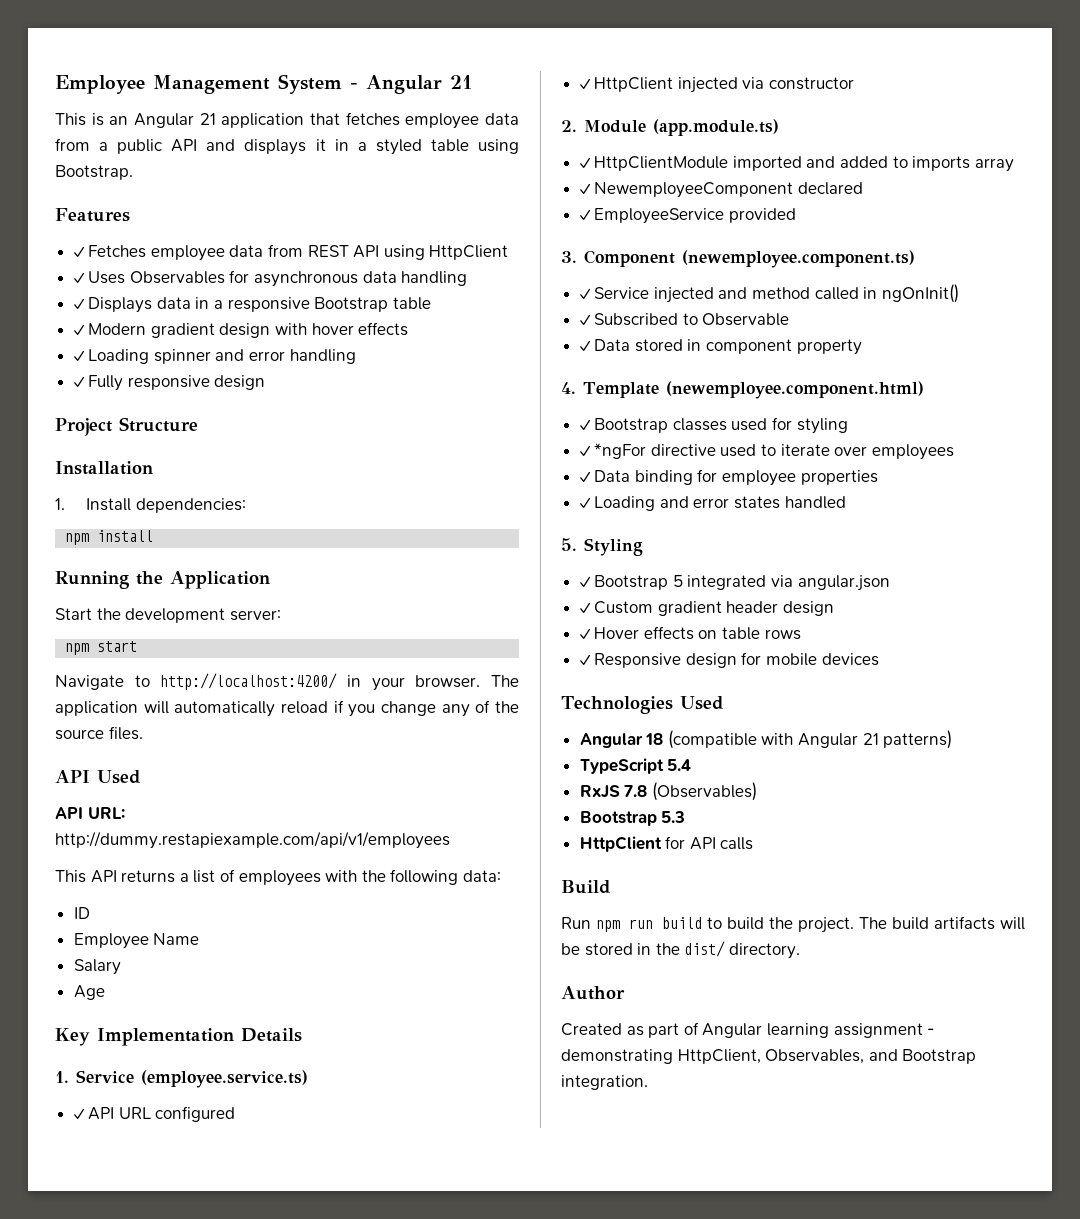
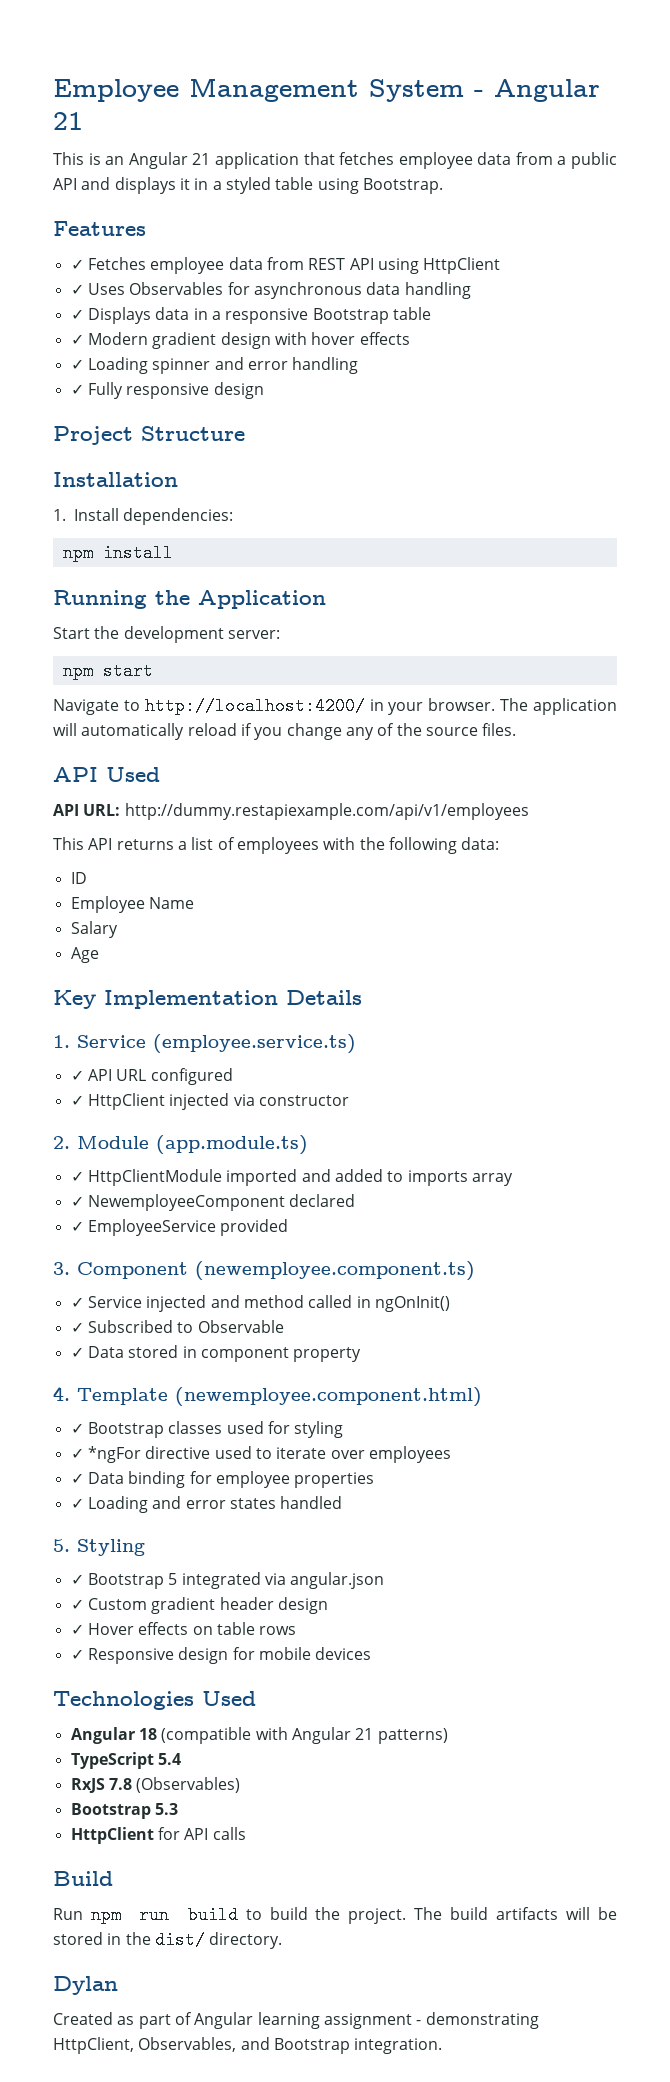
[561,986,625,1000] Author -> [53,1976,118,1995] Dylan

